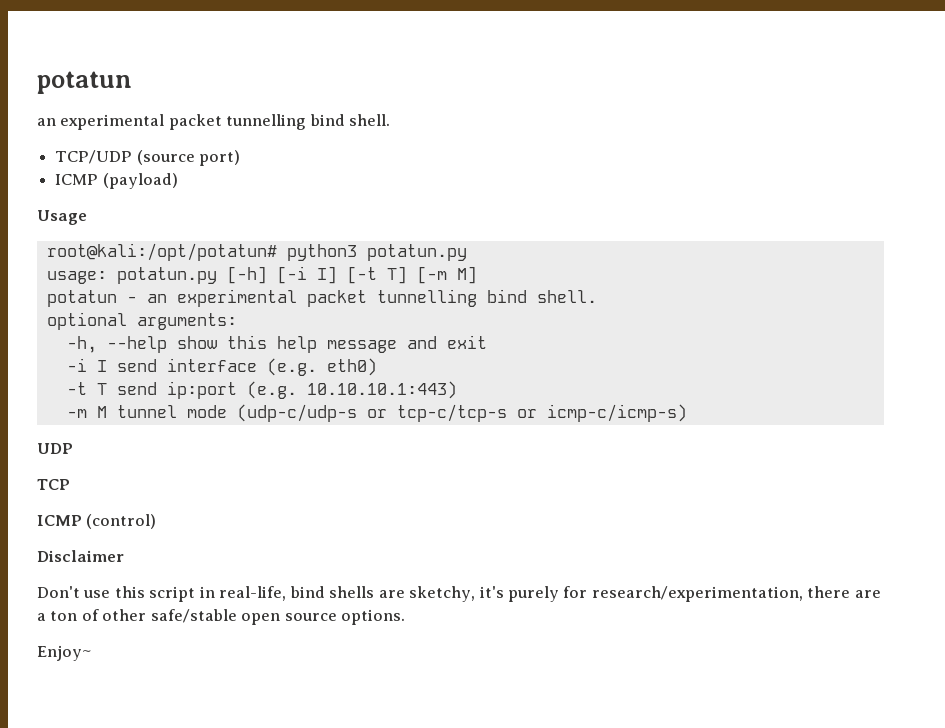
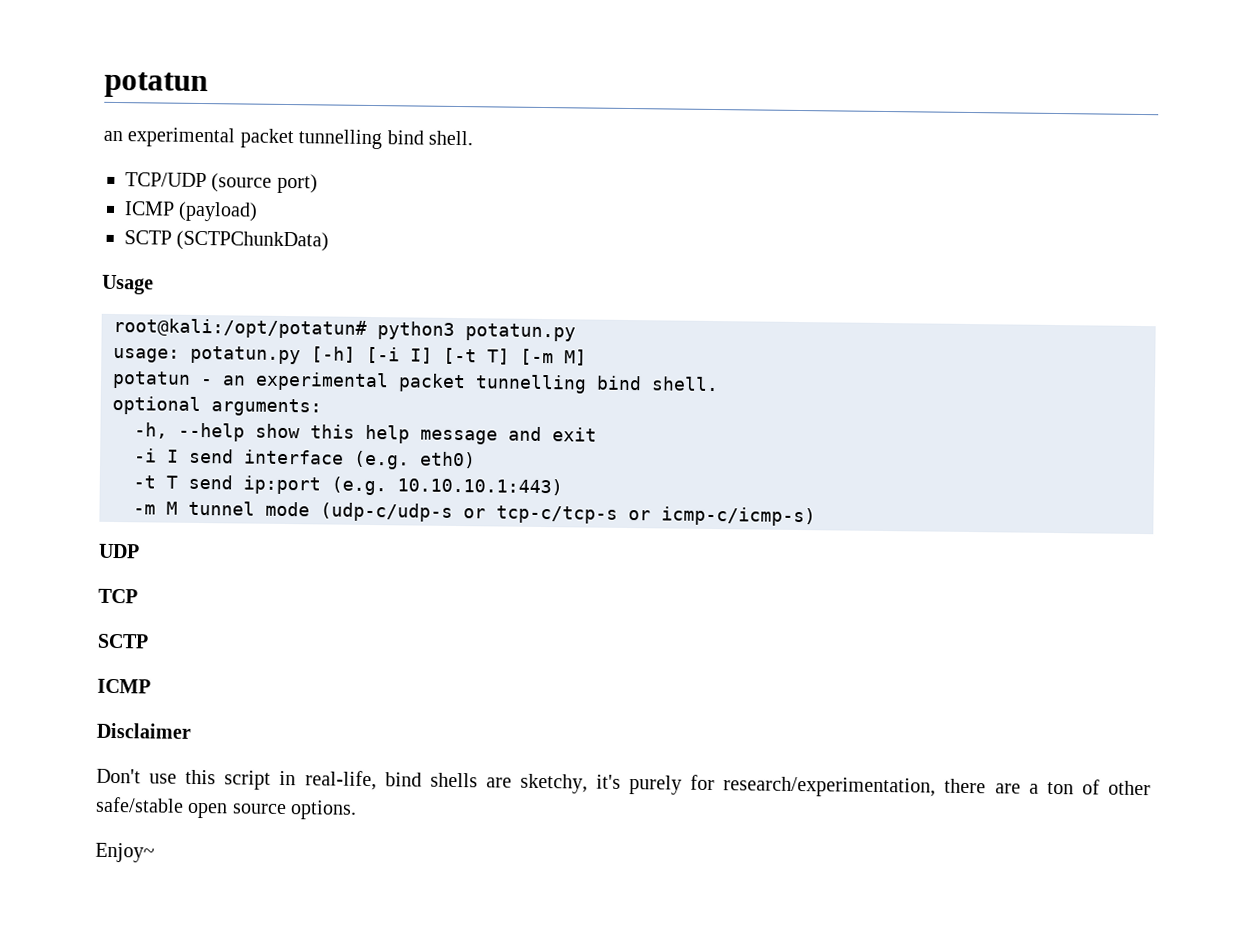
(178, 181) none -> [124,230,330,252] // SCTP (SCTPChunkData)
[37,514,157,529] // ICMP (control) -> [97,633,149,649] [97,678,151,694] // SCTP // ICMP

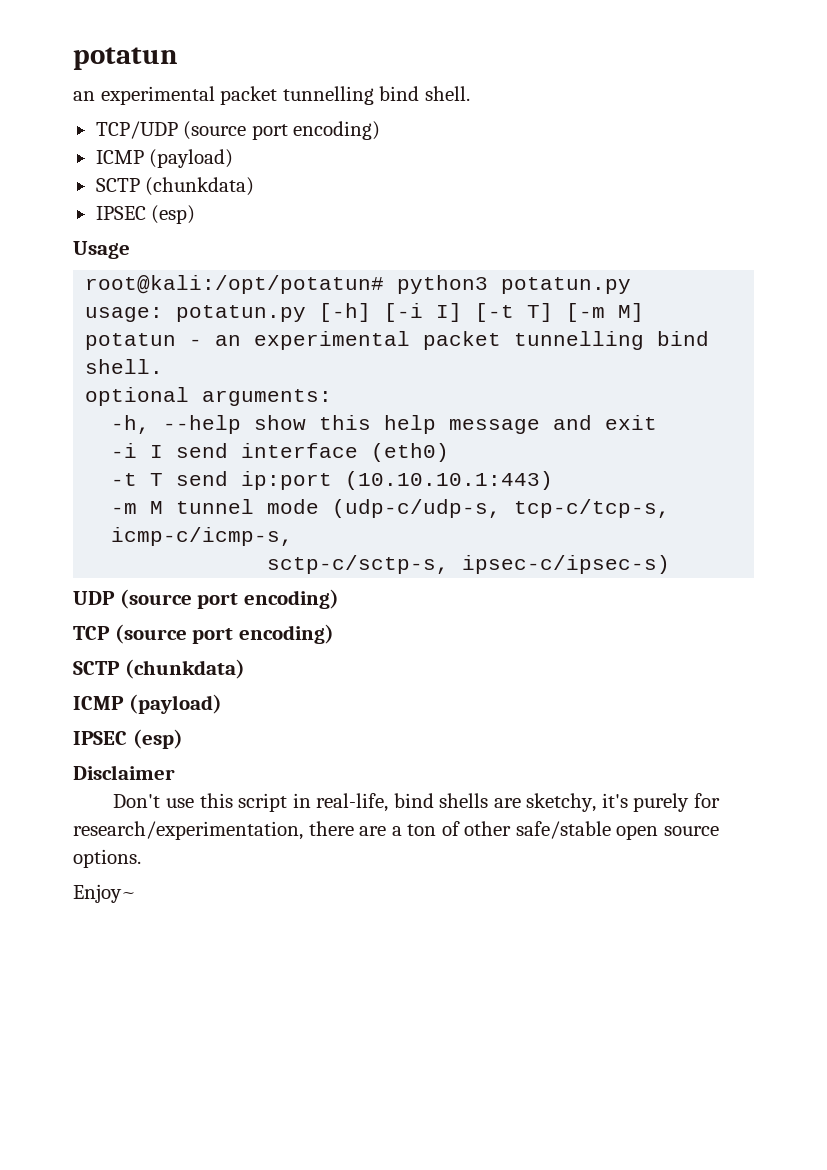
[276,173,318,194] port) -> [251,121,381,140] port encoding)
[176,230,330,252] (SCTPChunkData) -> [145,177,255,196] [95,205,196,224] (chunkdata) // IPSEC (esp)
[353,450,476,470] (e.g. eth0) -> [371,443,450,462] (eth0)
[331,476,563,496] (e.g. 10.10.10.1:443) -> [345,471,554,490] (10.10.10.1:443)
[320,502,816,527] [98,543,140,559] [98,588,138,604] [97,633,149,649] [97,678,151,694] (udp-c/udp-s or tcp-c/tcp-s or icmp-c/icmp-s) // UDP // TCP // SCTP // ICMP -> [332,499,671,518] [111,527,294,546] [267,555,671,574] [73,589,339,609] [73,624,334,644] [73,659,245,679] [73,694,222,714] [73,729,183,749] (udp-c/udp-s, tcp-c/tcp-s, icmp-c/icmp-s, // sctp-c/sctp-s, ipsec-c/ipsec-s) // UDP (source port encoding) // TCP (source port encoding) // SCTP (chunkdata) // ICMP (payload) // IPSEC (esp)

